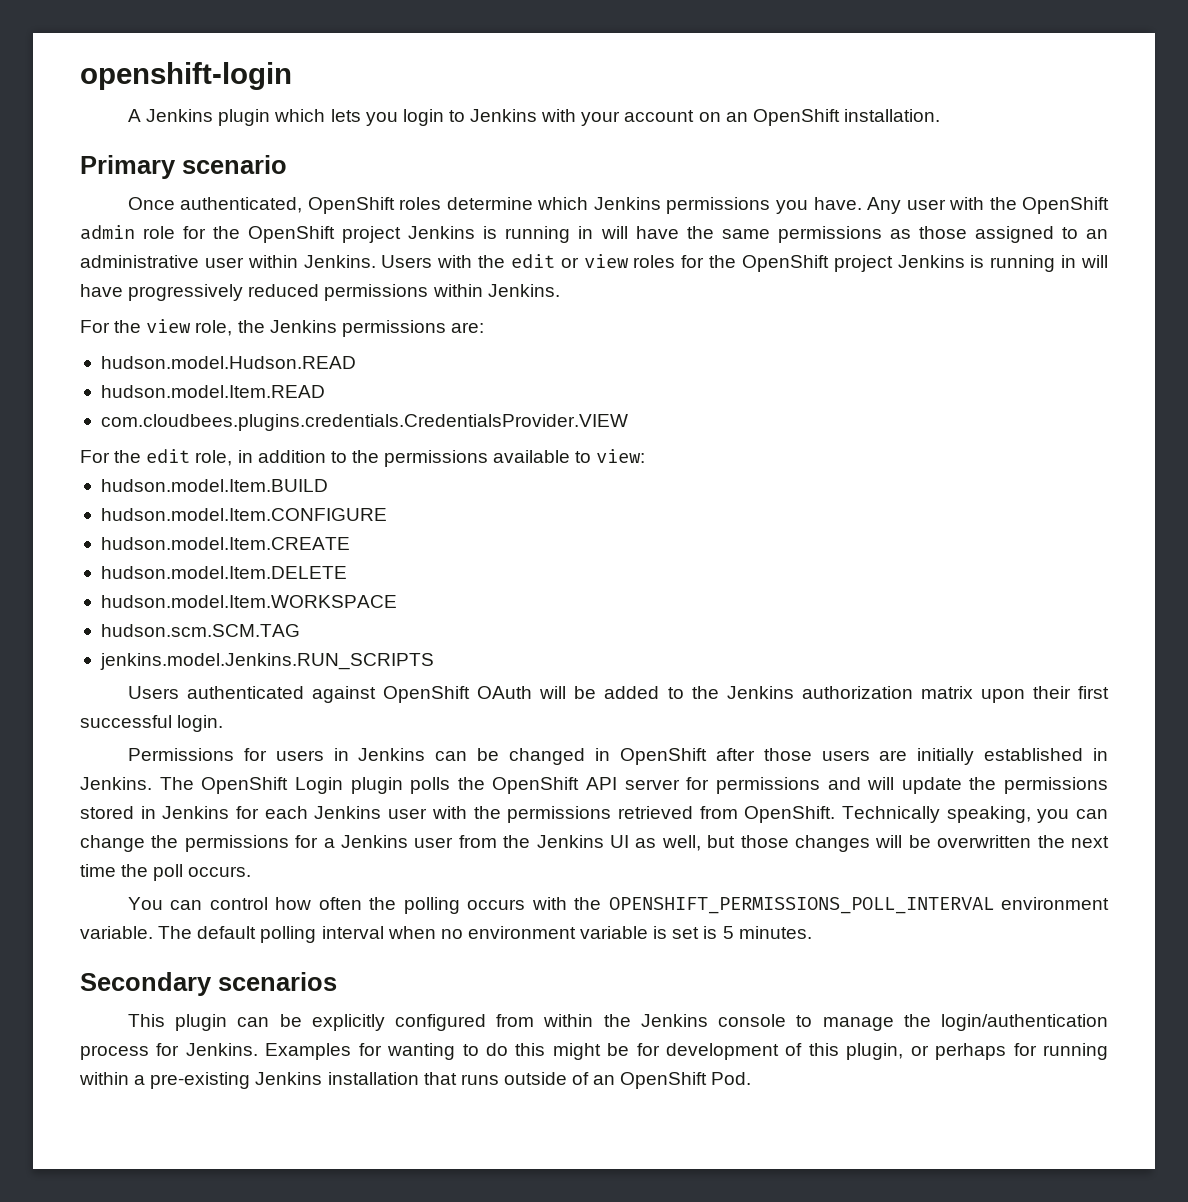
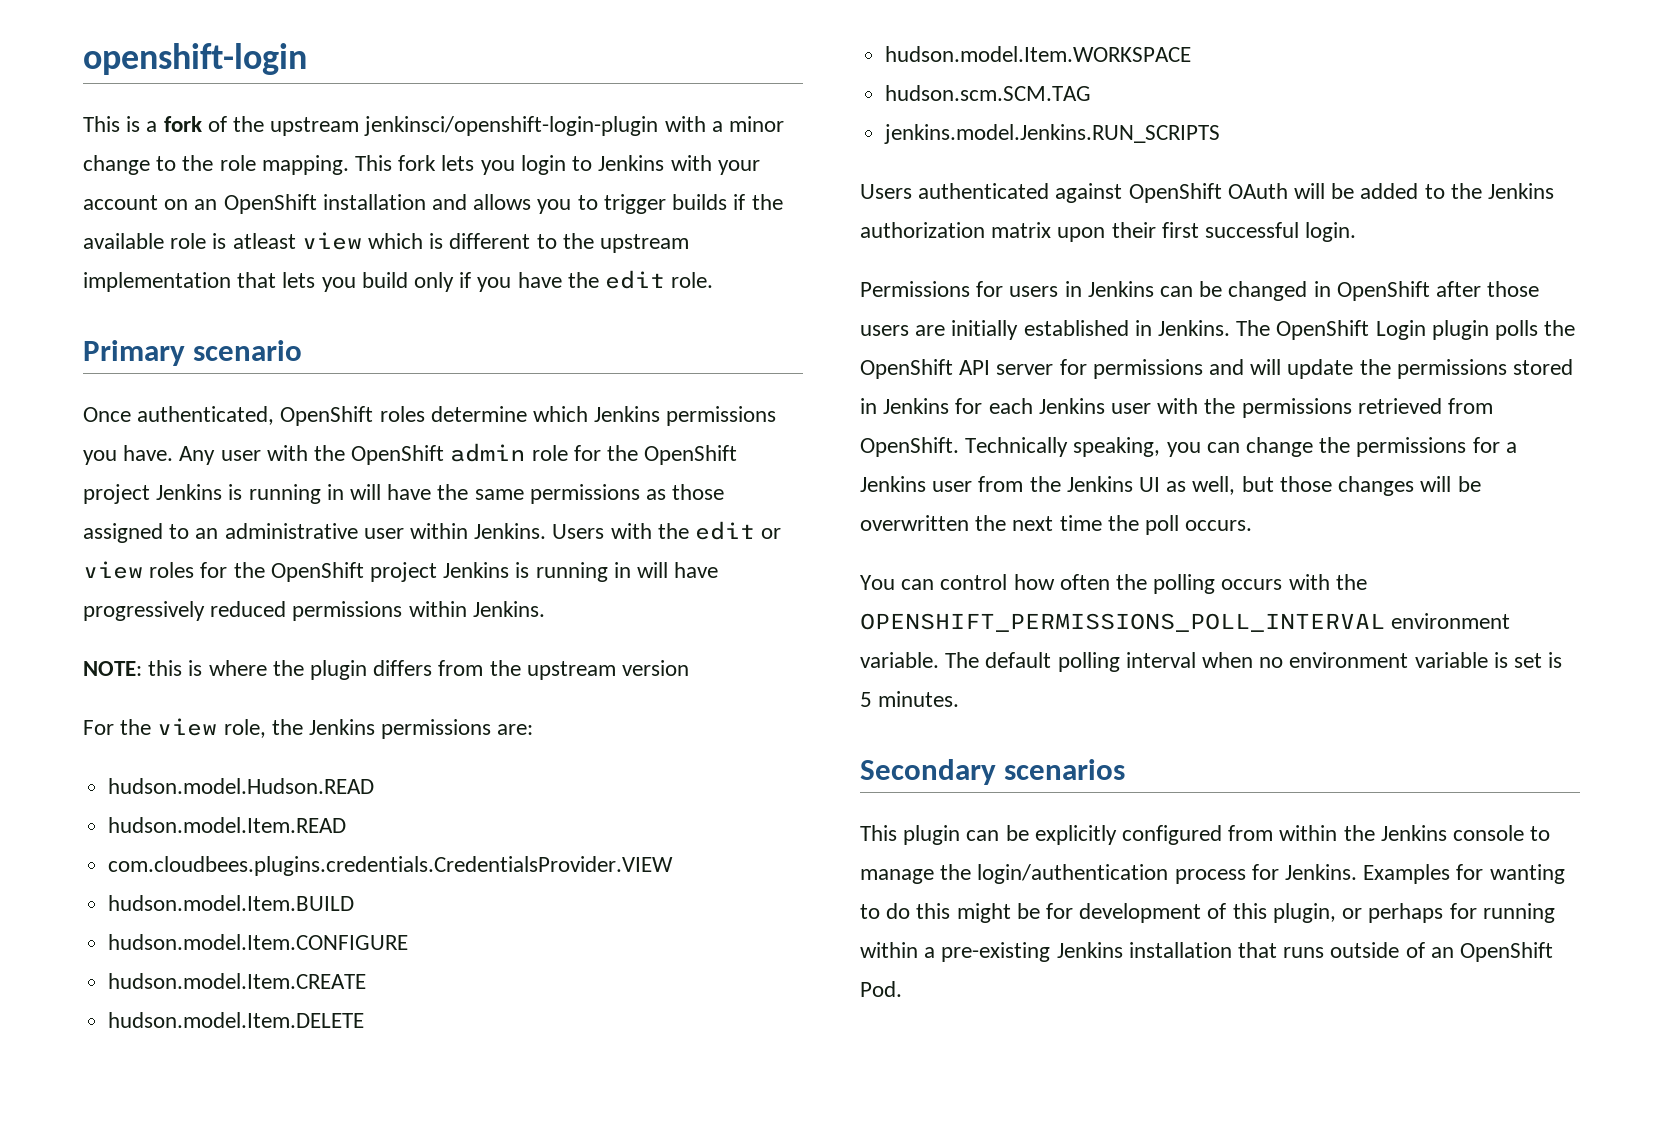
[127,109,326,126] A Jenkins plugin which -> [83,116,785,136] [83,155,437,175] This is a fork of the upstream jenkinsci/openshift-login-plugin with a minor change to the role mapping. This fork
[843,109,940,122] installation. -> [322,194,783,214] [83,232,690,253] [83,270,714,292] installation and allows you to trigger builds if the available role is atleast view which is different to the upstream implementation that lets you build only if you have the edit role.
(560, 290) none -> [83,660,690,680] // NOTE: this is where the plugin differs from the upstream version
[80,449,646,467] // For the edit role, in addition to the permissions available to view: -> (674, 866) none

